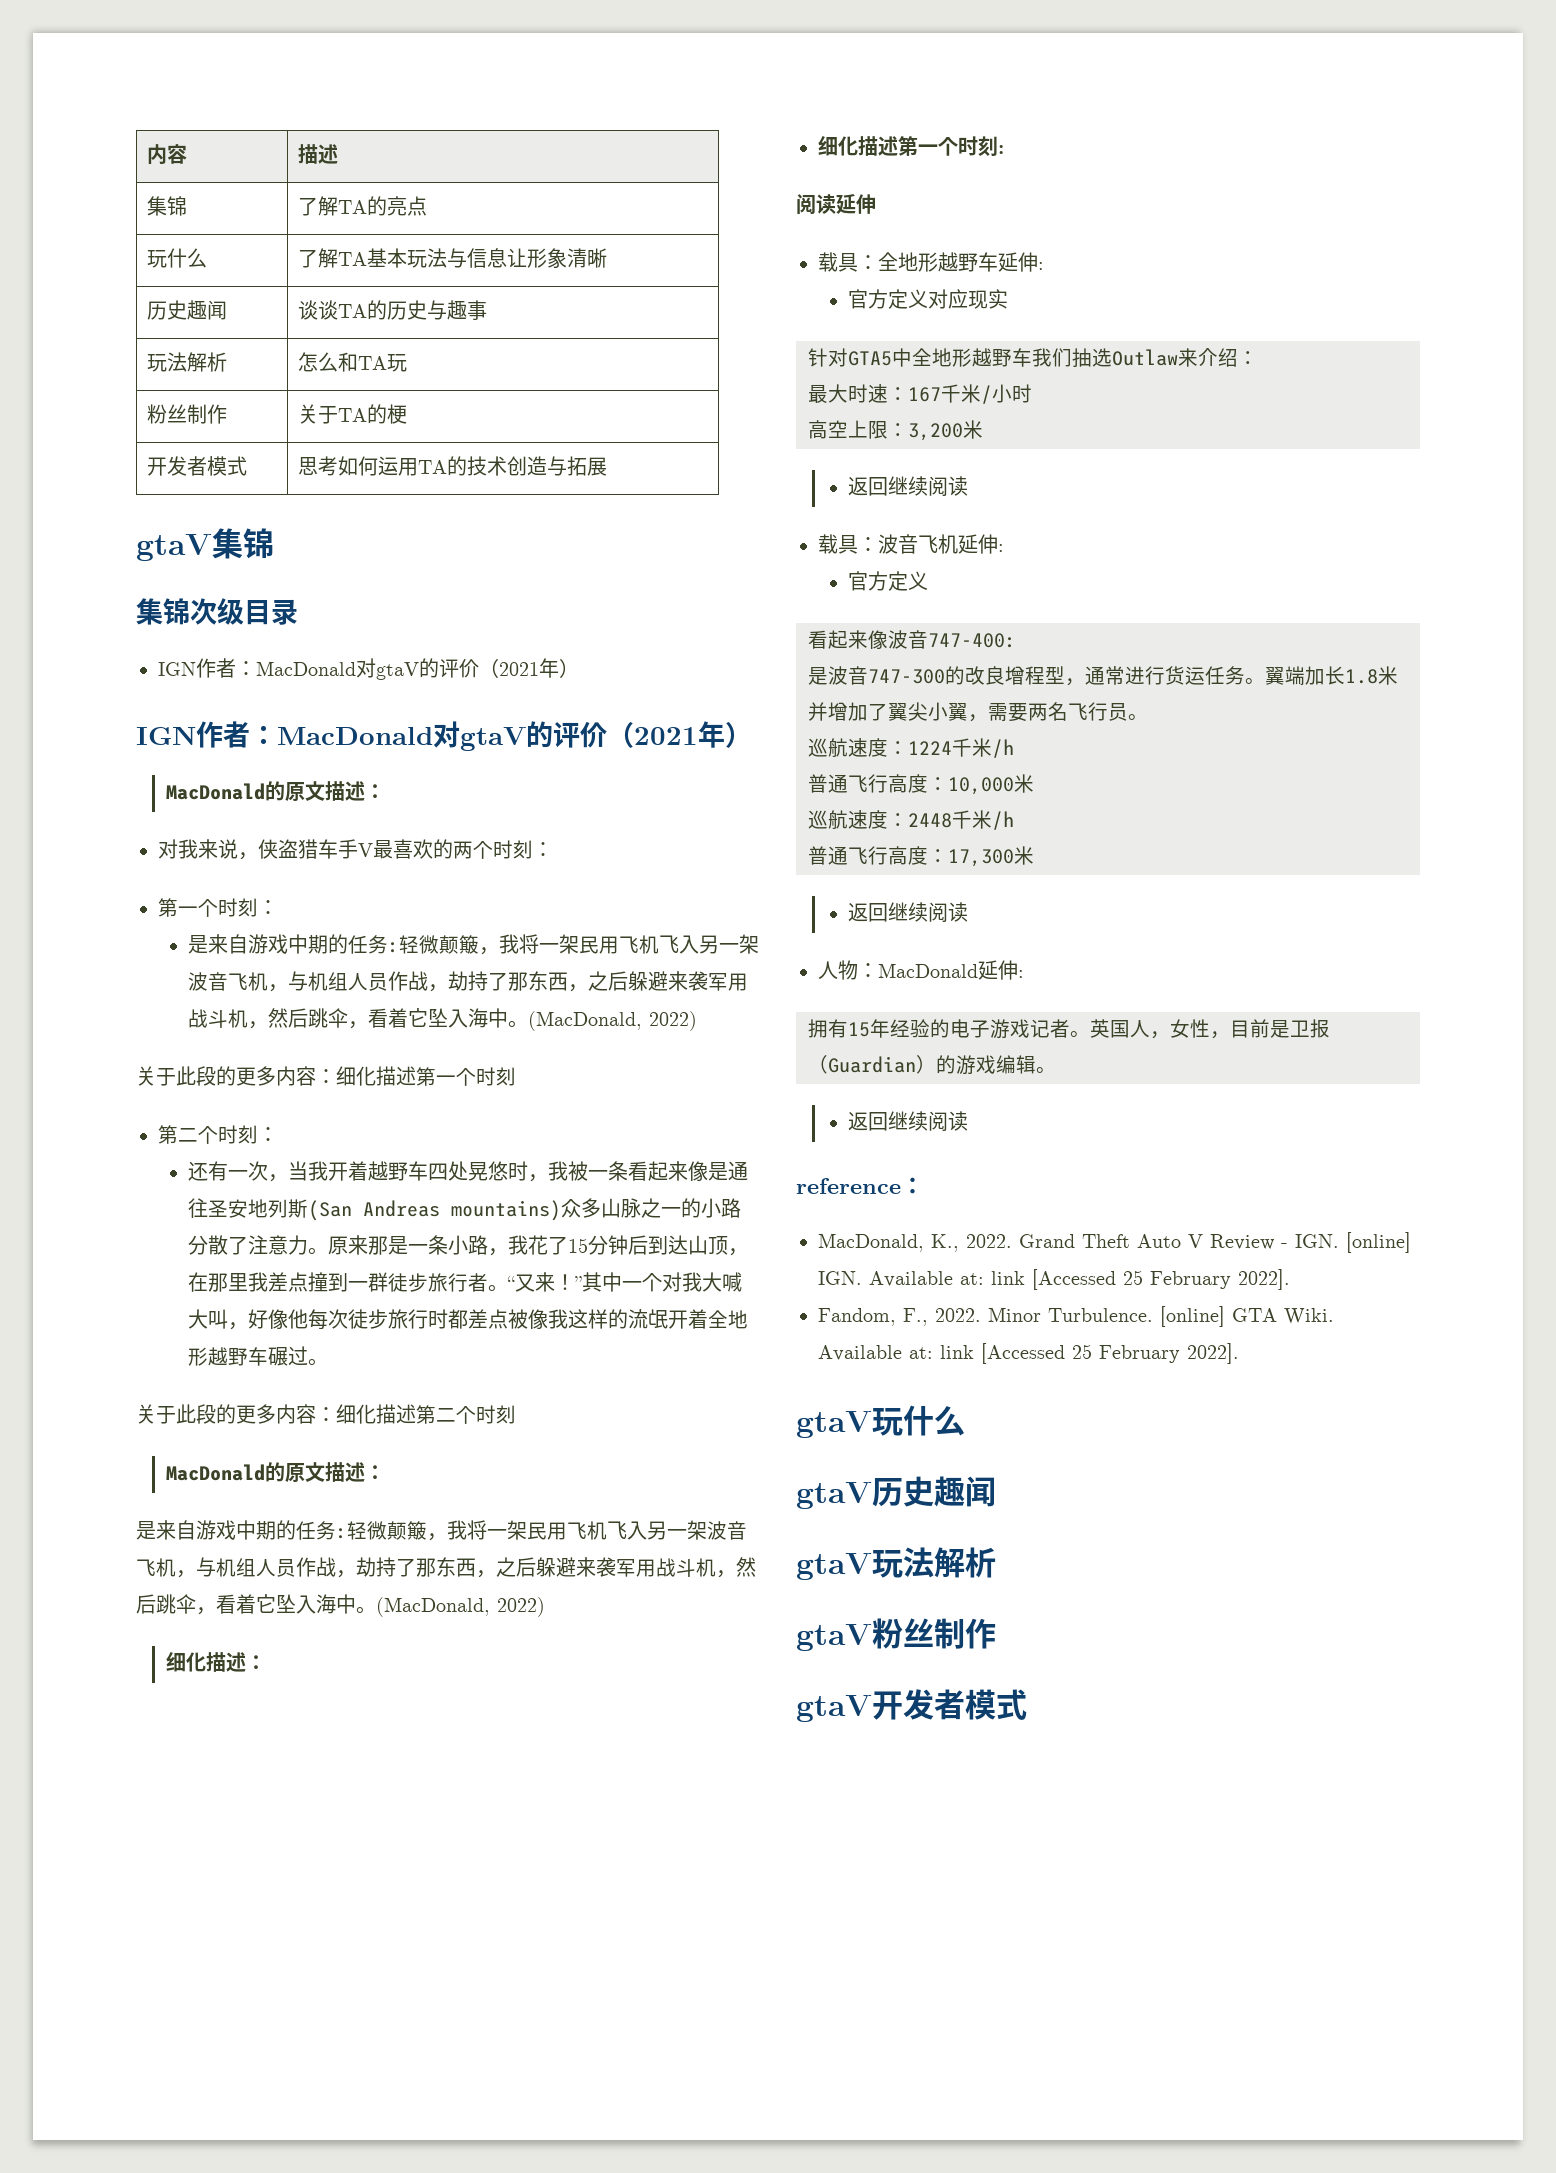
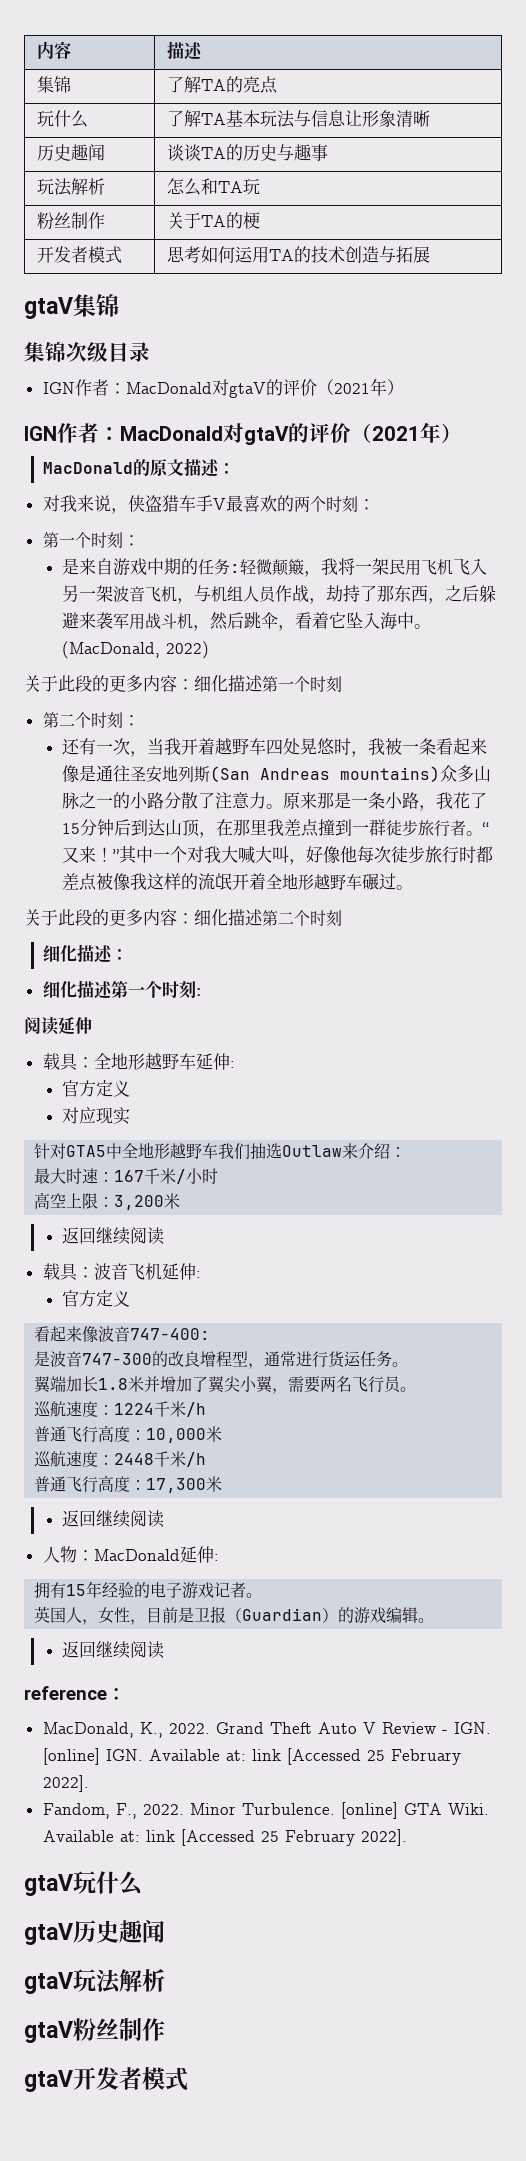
[166,1462,386,1482] [136,1520,747,1541] [136,1557,756,1578] [136,1594,545,1617] // MacDonald的原文描述： // 是来自游戏中期的任务:轻微颠簸，我将一架民用飞机飞入另一架波音飞机，与机组人员作战，劫持了那东西，之后躲避来袭军用战斗机，然后跳伞，看着它坠入海中。(MacDonald, 2022) -> (342, 918) none
(929, 298) none -> (130, 1088) //
(1265, 681) none -> (409, 1364) //
(1090, 1034) none -> (263, 1595) //

